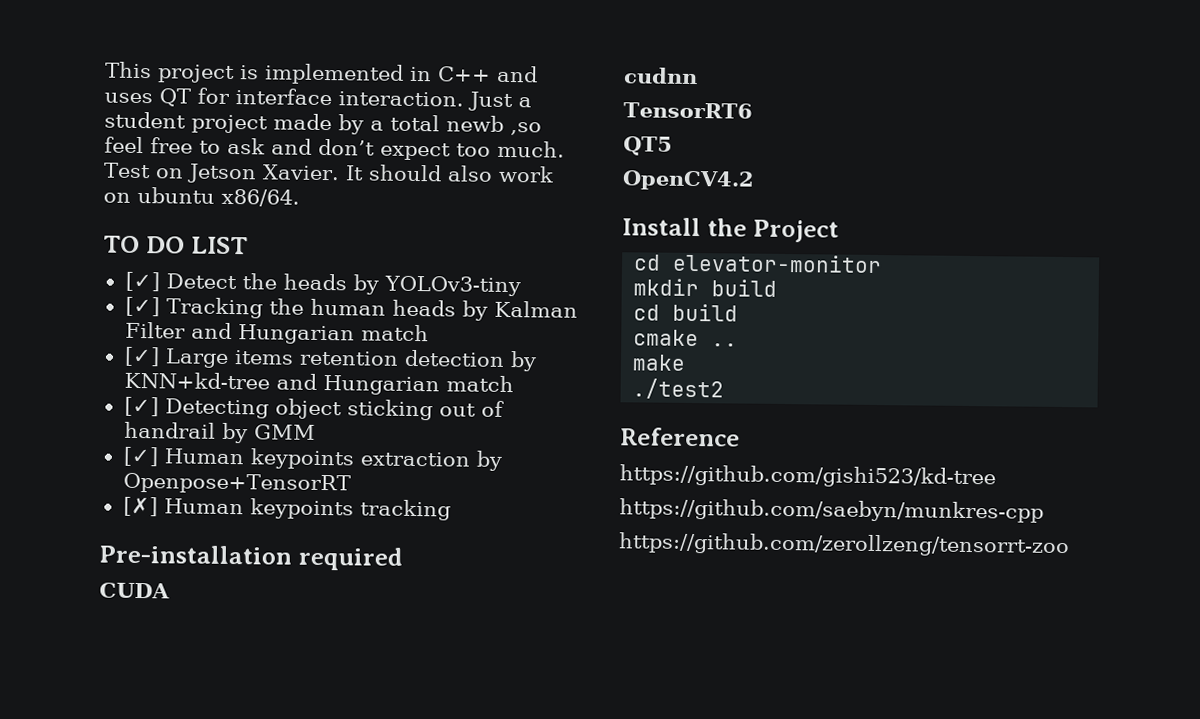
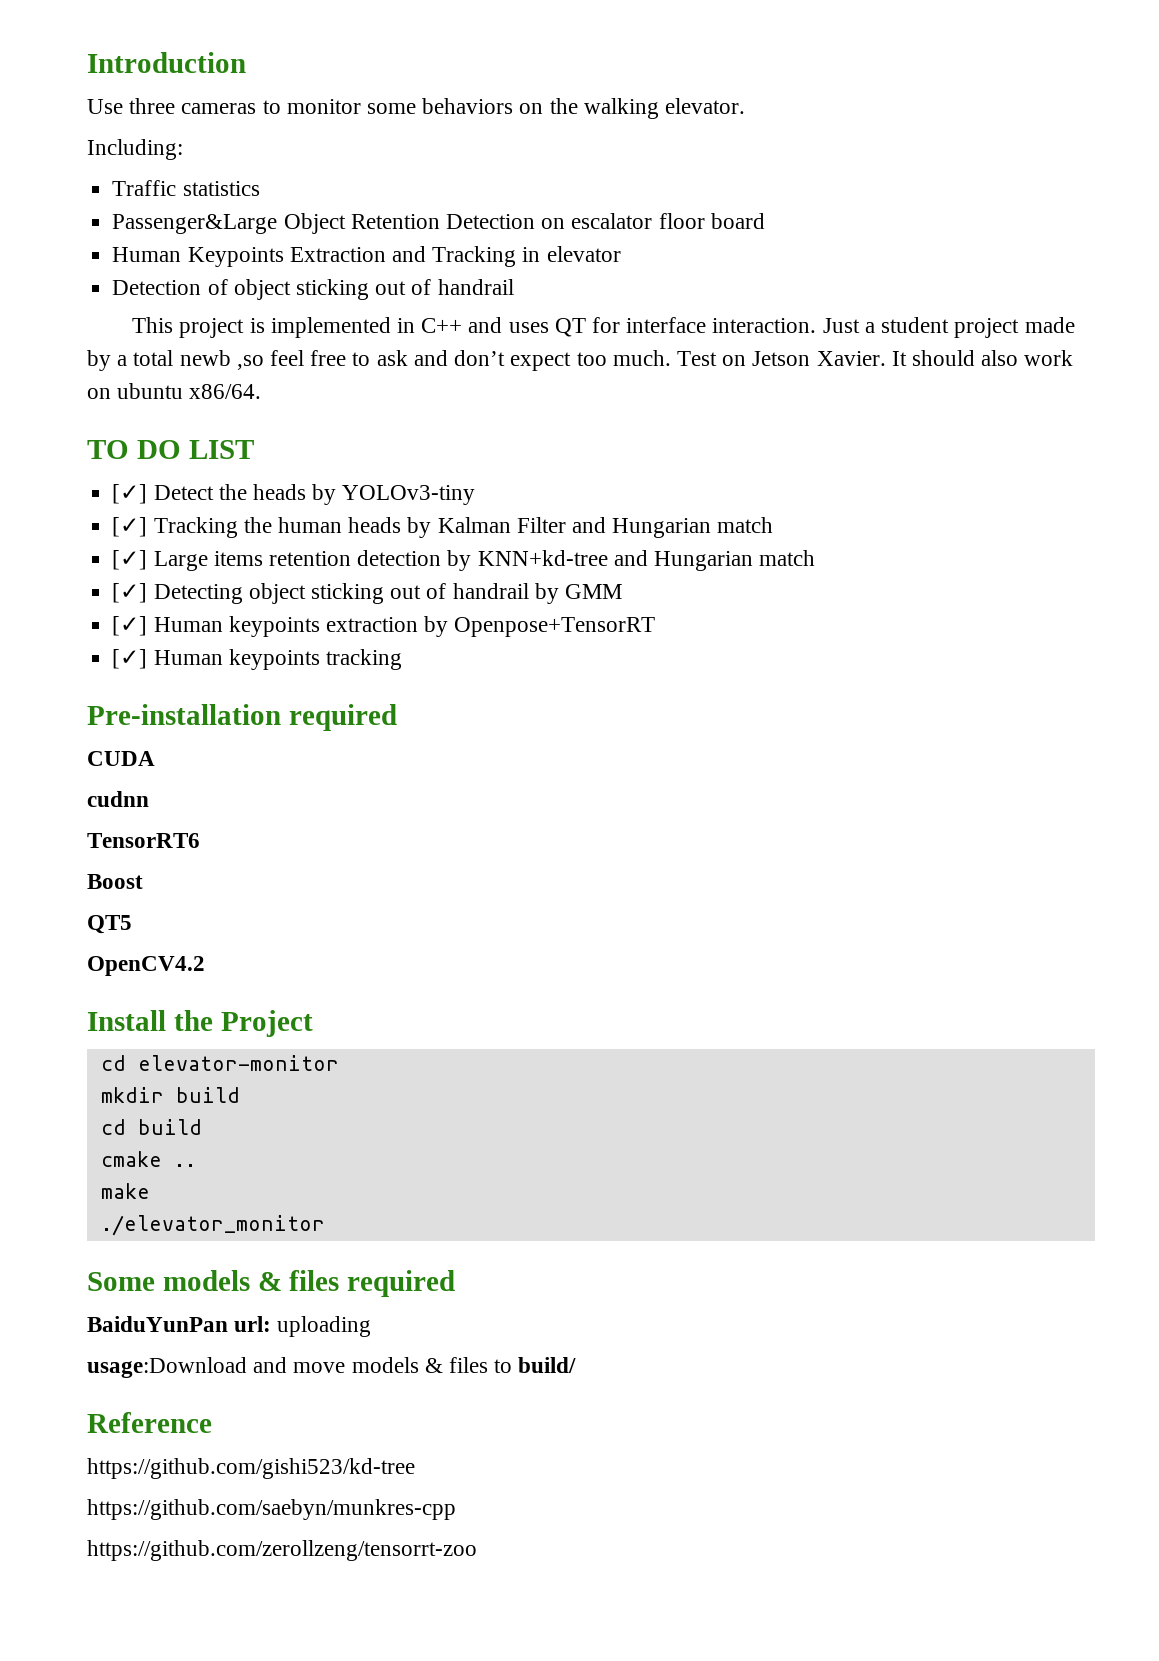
(105, 70) none -> [87,52,246,73] [87,98,746,119] [87,139,183,160] [112,180,260,196] [112,213,765,234] [112,246,621,267] [112,279,514,300] Introduction // Use three cameras to monitor some behaviors on the walking elevator. // Including: // Traffic statistics // Passenger&Large Object Retention Detection on escalator floor board // Human Keypoints Extraction and Tracking in elevator // Detection of object sticking out of handrail //
[122,496,158,517] [✗] -> [112,649,148,669] [✓]
(753, 110) none -> [87,874,143,889] // Boost
[632,378,725,400] ./test2 -> [100,1215,325,1236] [87,1270,456,1297] [87,1316,372,1337] [87,1357,577,1378] ./elevator_monitor // Some models & files required // BaiduYunPan url: uploading // usage:Download and move models & files to build/

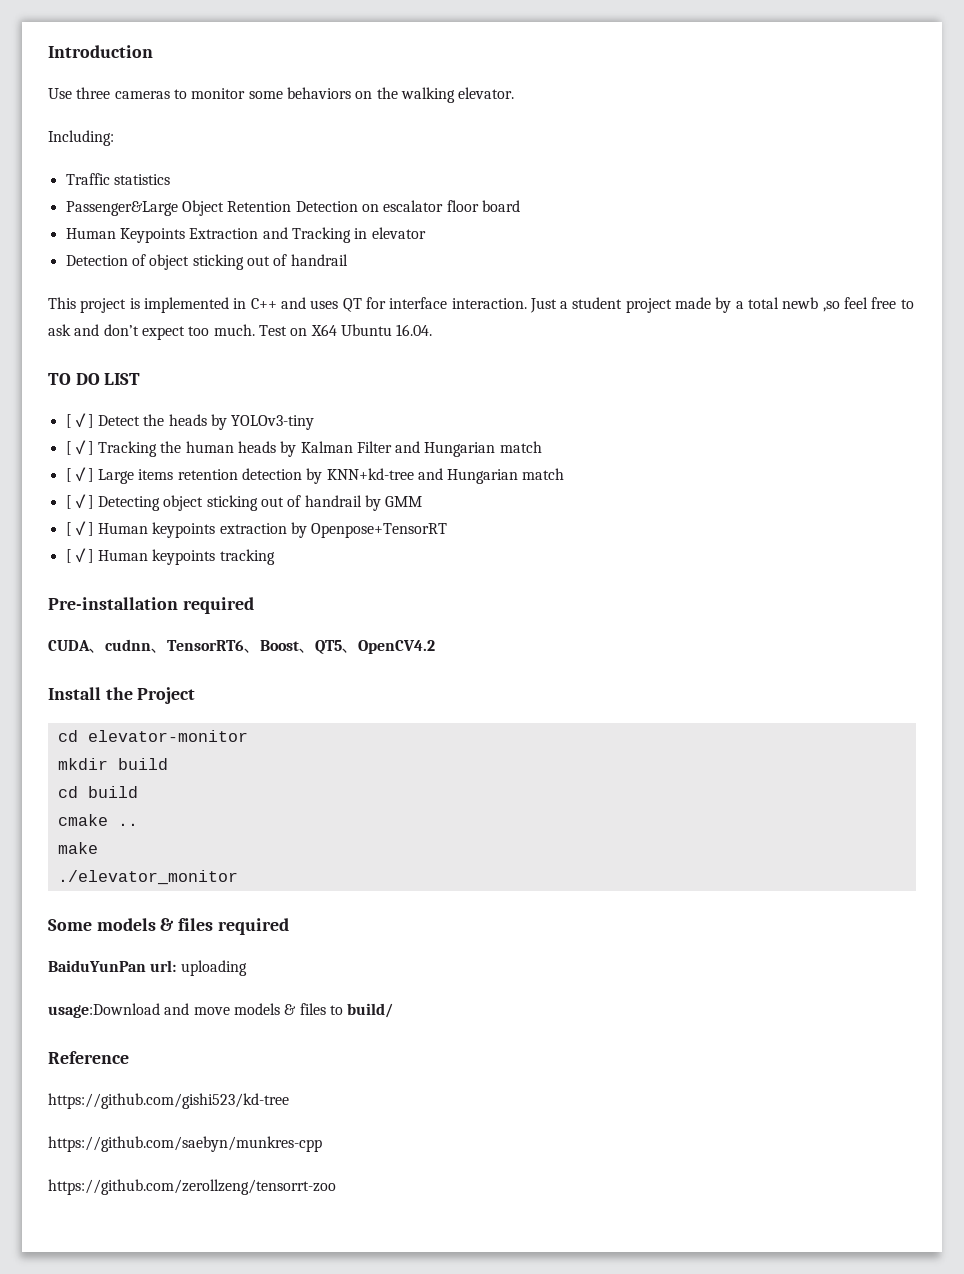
[752,350,1074,366] [87,383,262,399] Jetson Xavier. It should also work on ubuntu x86/64. -> [310,324,433,336] X64 Ubuntu 16.04.
(155, 758) // -> [89,648,105,653] 、
(149, 799) // -> [151,648,167,653] 、
(200, 840) // -> [244,648,260,653] 、
(143, 881) // -> [299,648,315,653] 、
(132, 924) // -> [342,648,358,653] 、

